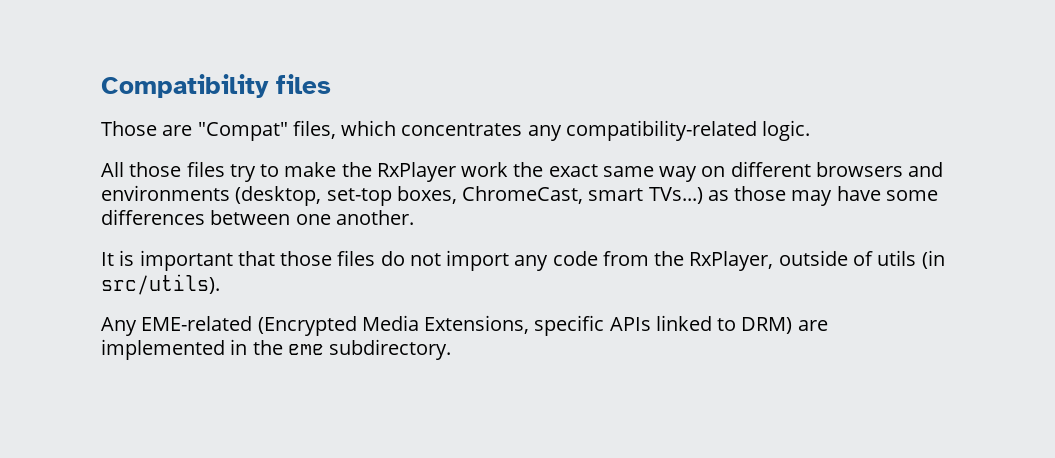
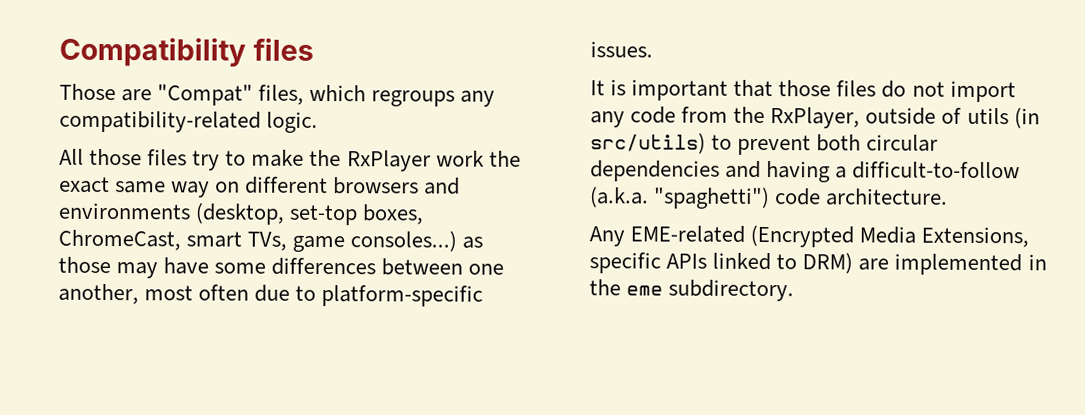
[401,123,523,136] concentrates -> [371,90,456,107] regroups
[648,187,703,204] TVs...) -> [247,230,458,253] TVs, game consoles...)
[335,210,414,225] another. -> [58,283,484,307] [590,41,653,58] another, most often due to platform-specific issues.
[101,274,220,295] src/utils). -> [590,132,939,156] [590,160,1021,183] [590,186,949,210] src/utils) to prevent both circular dependencies and having a difficult-to-follow (a.k.a. "spaghetti") code architecture.

